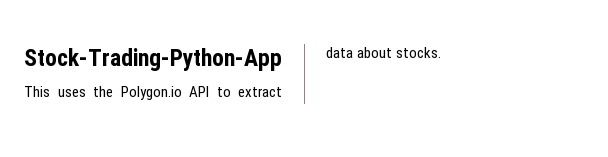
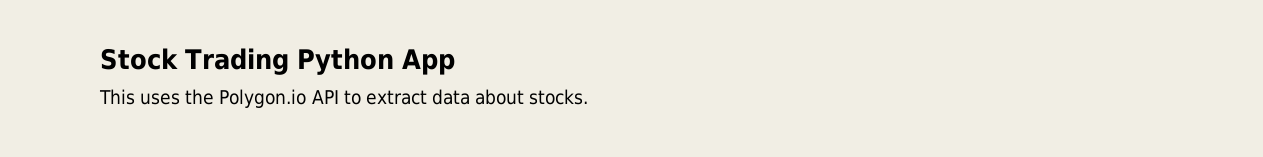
[24,48,282,71] Stock-Trading-Python-App -> [100,48,455,75] Stock Trading Python App

